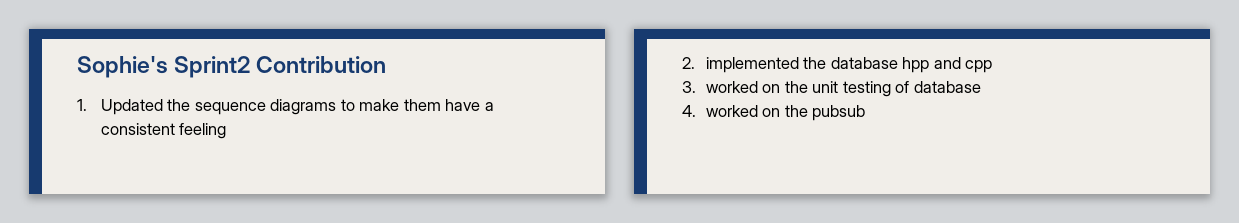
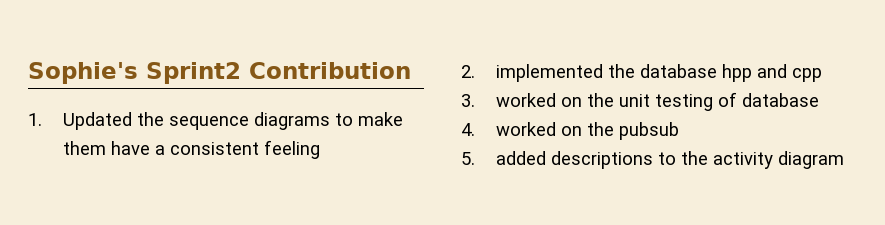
(866, 113) none -> [461,151,844,169] // 5. added descriptions to the activity diagram

